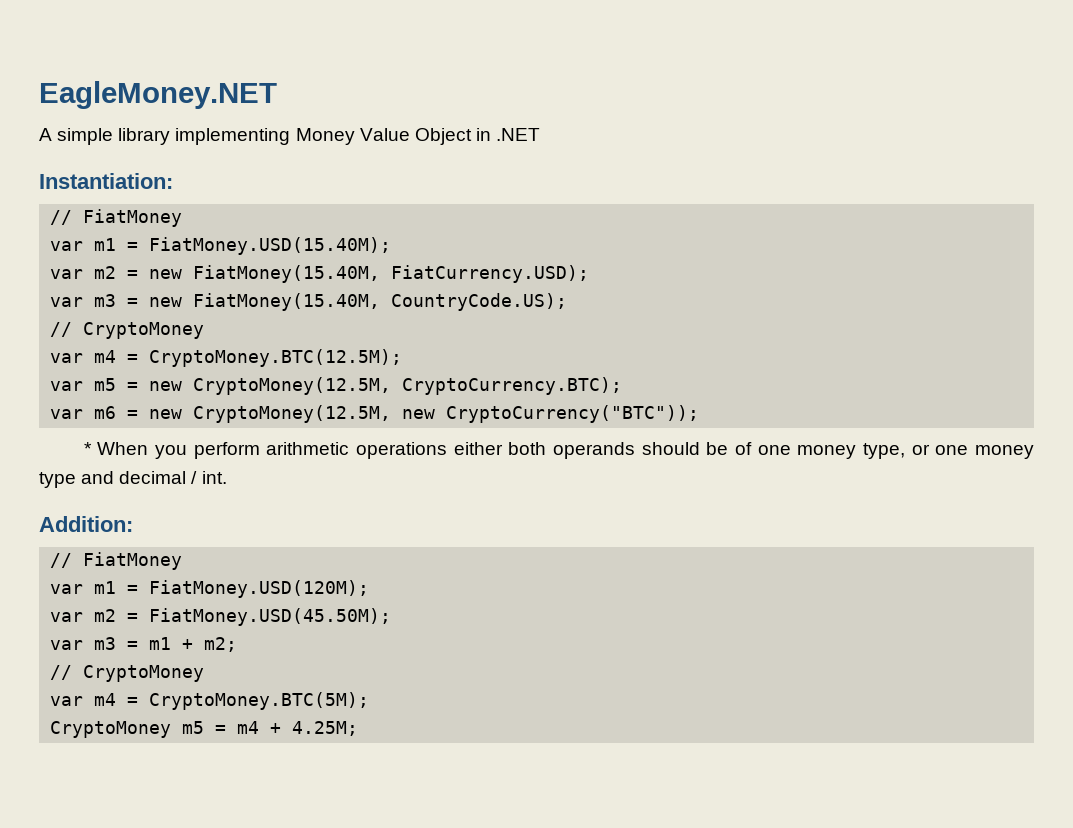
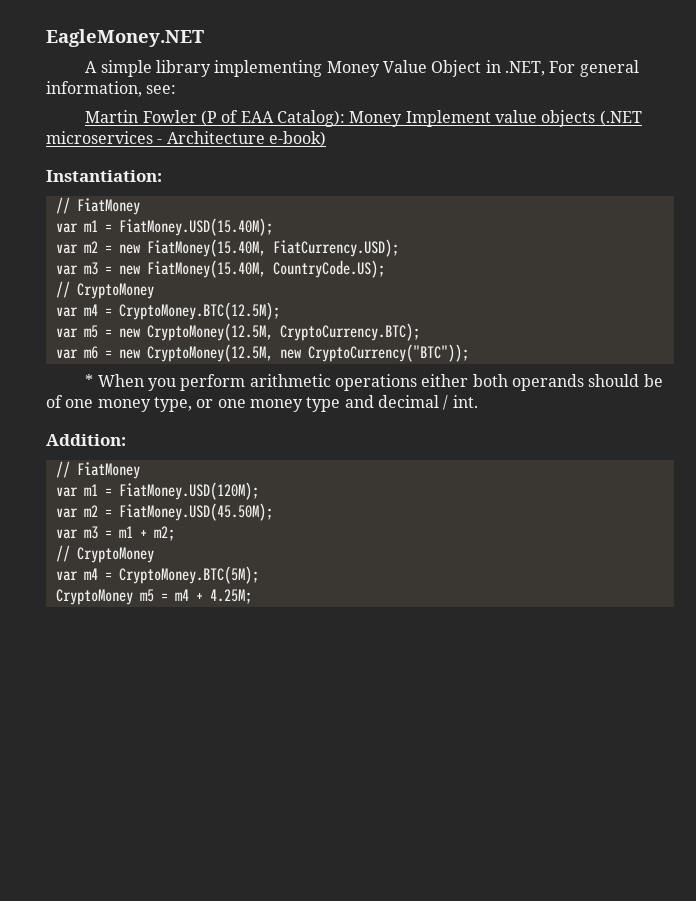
[496,128,541,141] .NET -> [504,60,639,77] [46,81,177,97] [85,110,642,127] [46,131,326,147] .NET, For general information, see: // Martin Fowler (P of EAA Catalog): Money Implement value objects (.NET microservices - Architecture e-book)

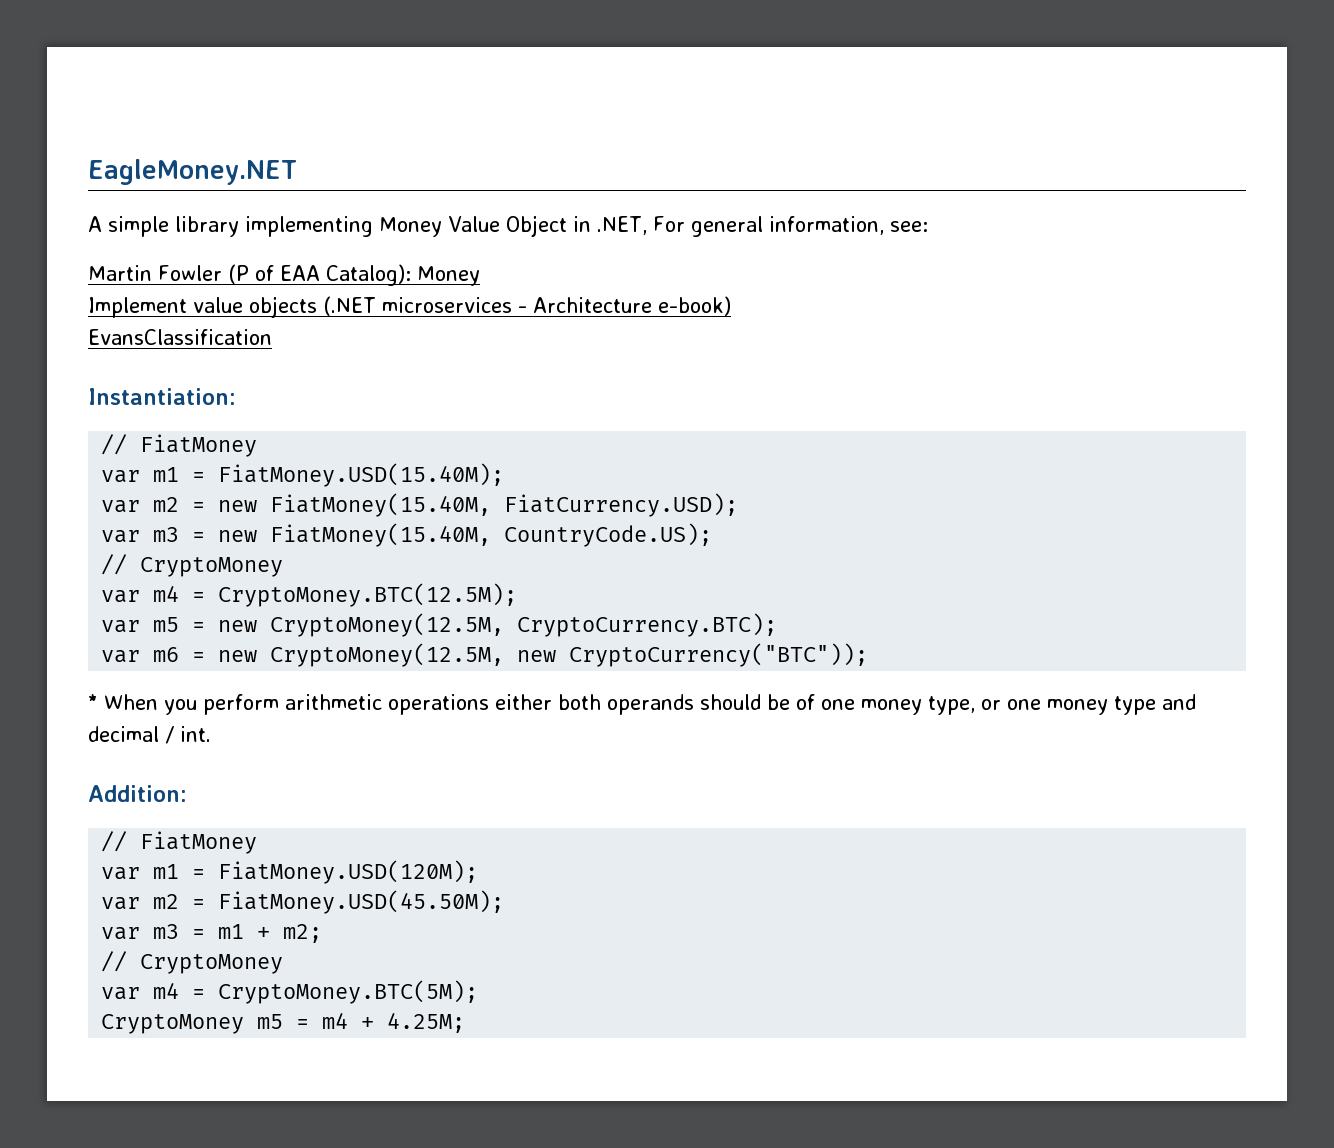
(403, 119) none -> (480, 276) //
(326, 139) none -> [88,329,272,345] // EvansClassification

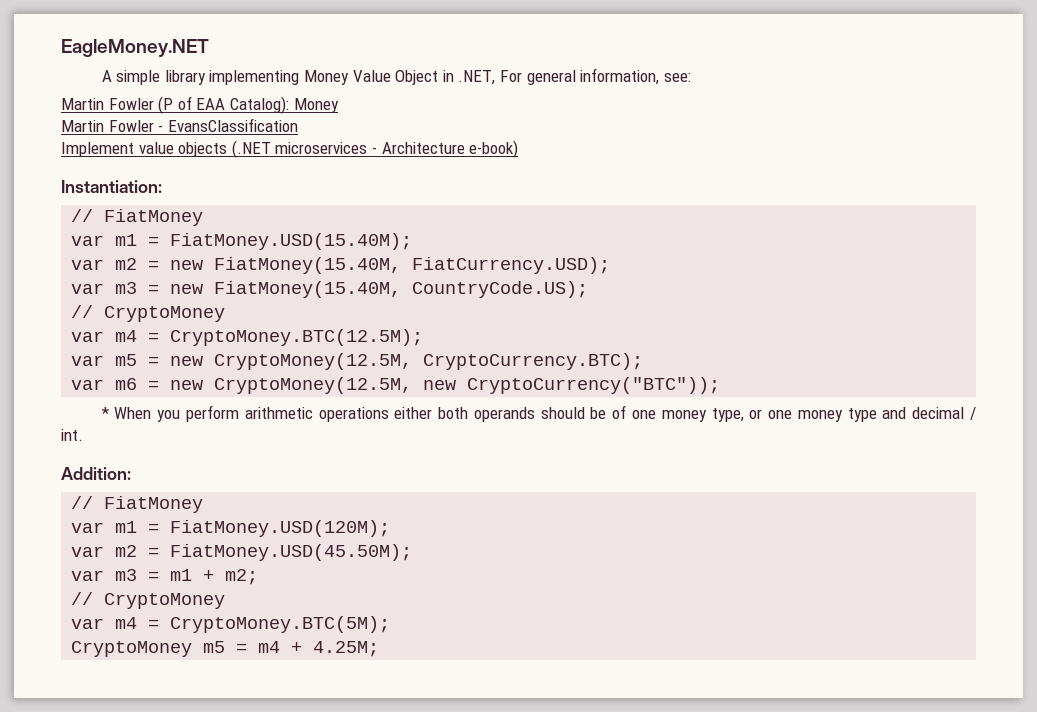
(480, 276) none -> [61,118,298,132] // Martin Fowler - EvansClassification
[88,329,272,345] // EvansClassification -> (519, 149) none

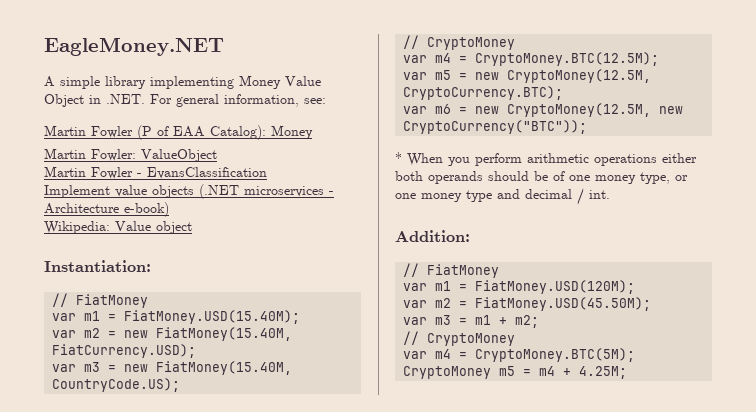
[458,70,496,85] .NET, -> [106,94,145,104] .NET.
(339, 105) none -> [44,148,217,162] // Martin Fowler: ValueObject
(519, 149) none -> [44,221,192,234] // Wikipedia: Value object

